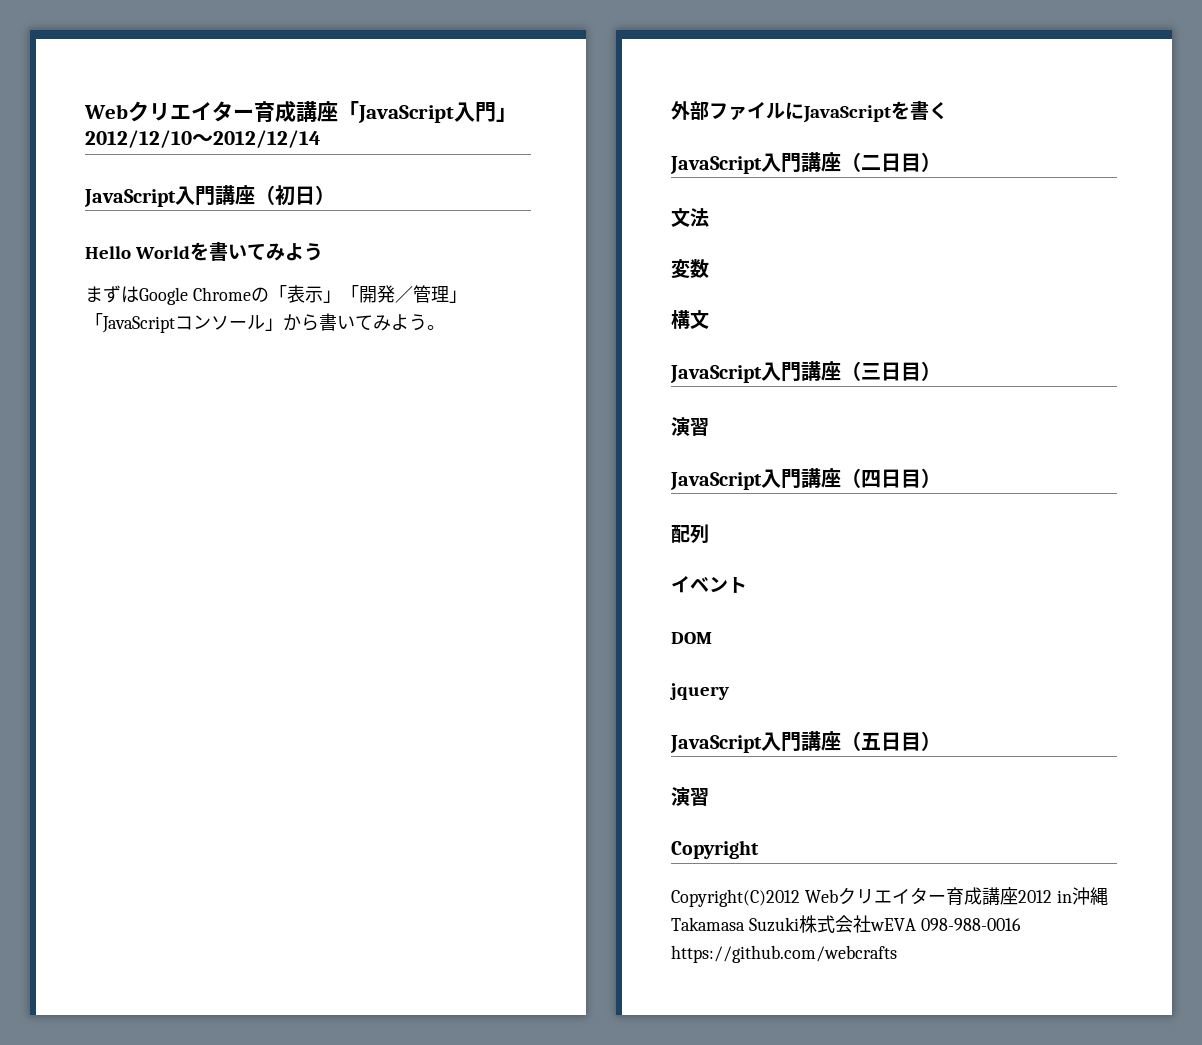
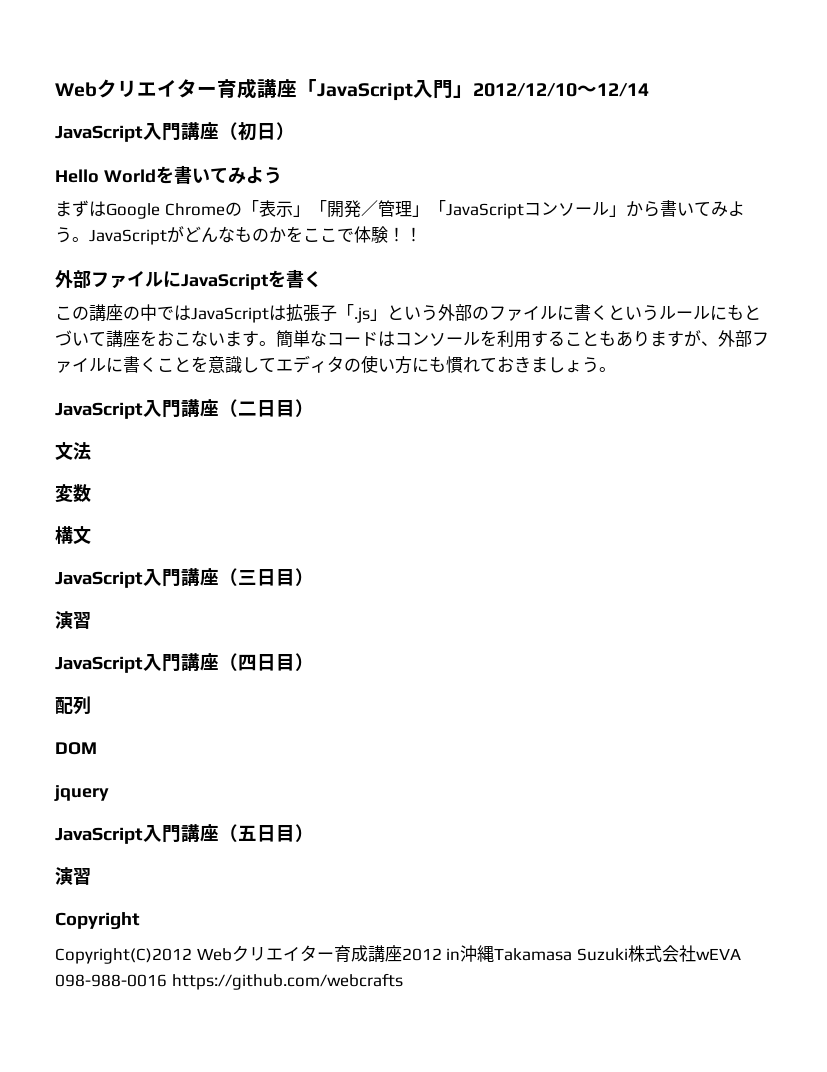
[213,130,321,148] 2012/12/14 -> [597,83,649,97] 12/14
(445, 327) none -> [89,226,422,245] JavaScriptがどんなものかをここで体験！！
(948, 111) none -> [55,304,761,323] [55,330,769,348] [55,355,616,374] // この講座の中ではJavaScriptは拡張子「.js」という外部のファイルに書くというルールにもとづいて講座をおこないます。簡単なコードはコンソールを利用することもありますが、外部ファイルに書くことを意識してエディタの使い方にも慣れておきましょう。
[671,576,747,593] // イベント -> (91, 705) none

